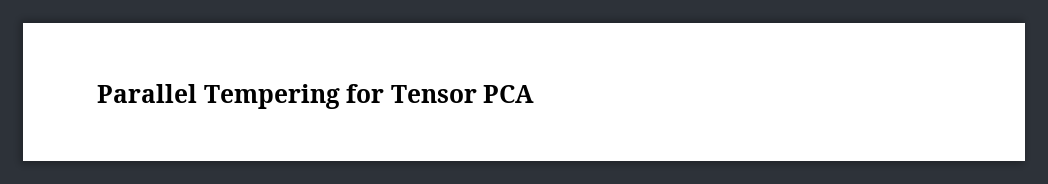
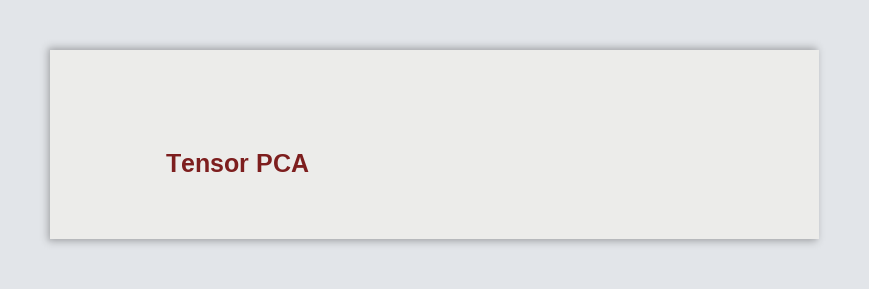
[97,84,385,109] Parallel Tempering for -> (166, 163) none

